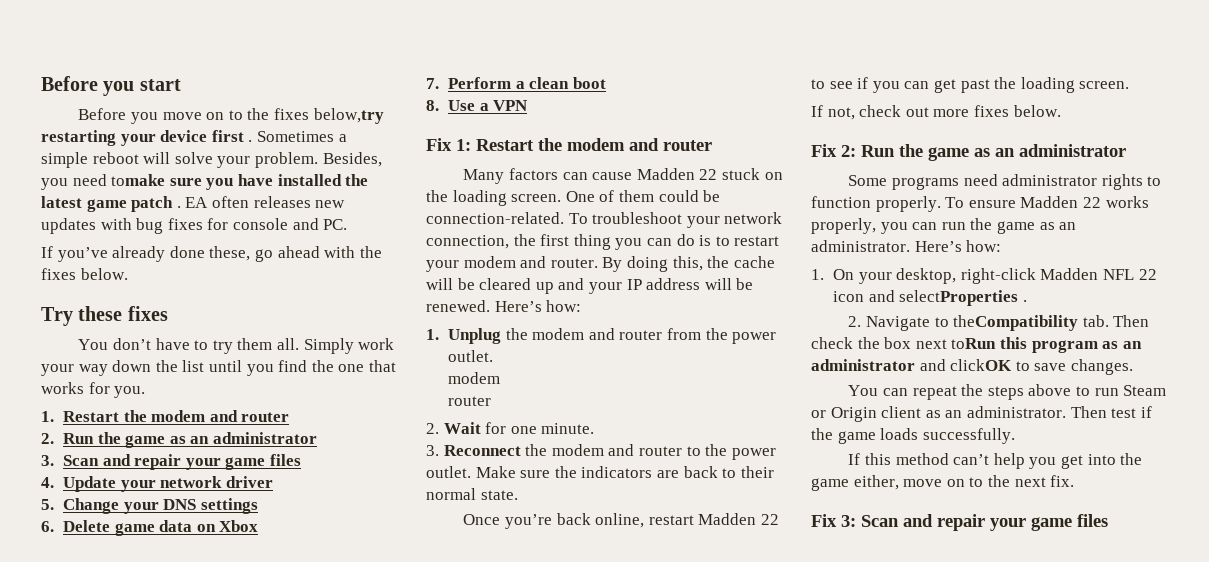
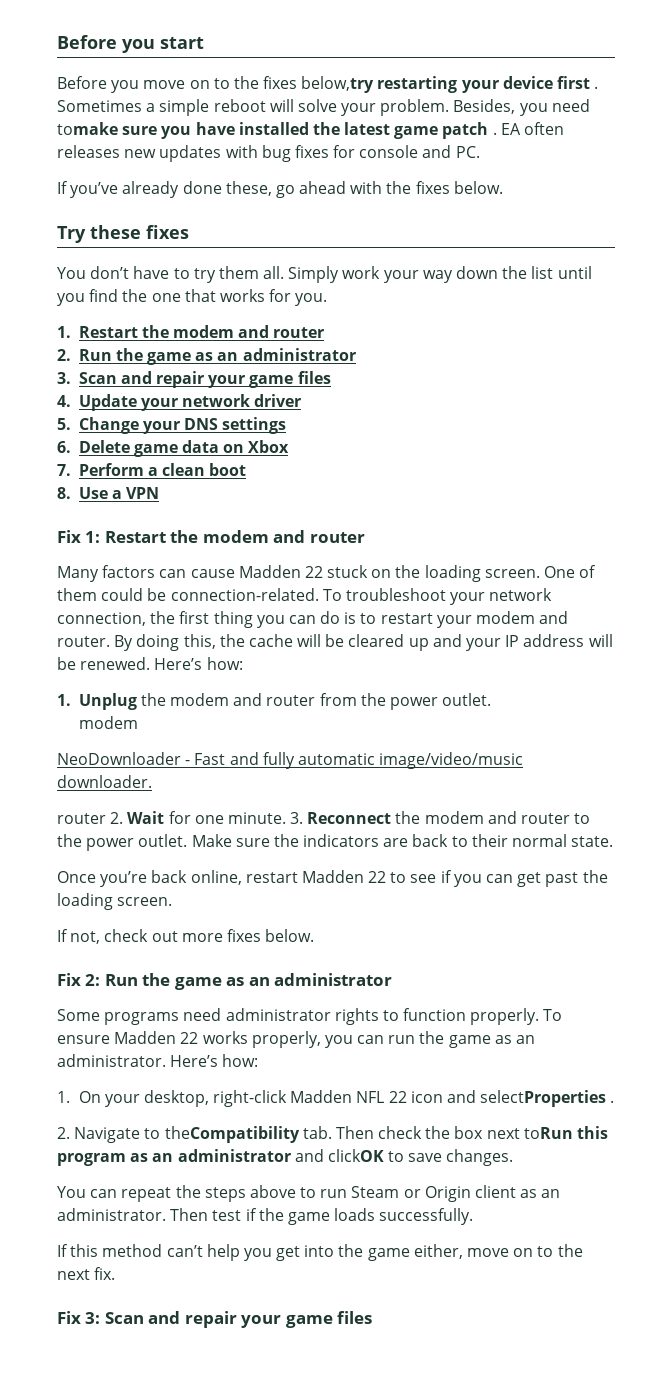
[448,396,492,406] // router // -> [57,752,524,769] [57,775,152,788] [57,813,106,824] // NeoDownloader - Fast and fully automatic image/video/music downloader. // router
(595, 428) // -> (286, 818) none

